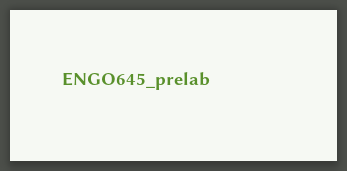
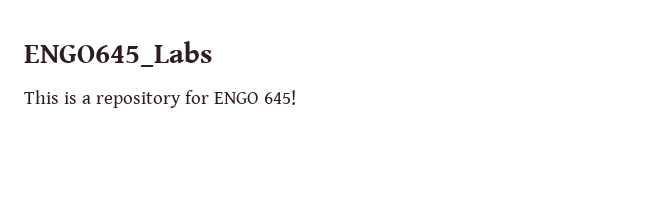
[62,72,210,90] ENGO645_prelab -> [24,41,212,67] [24,90,296,108] ENGO645_Labs // This is a repository for ENGO 645!

